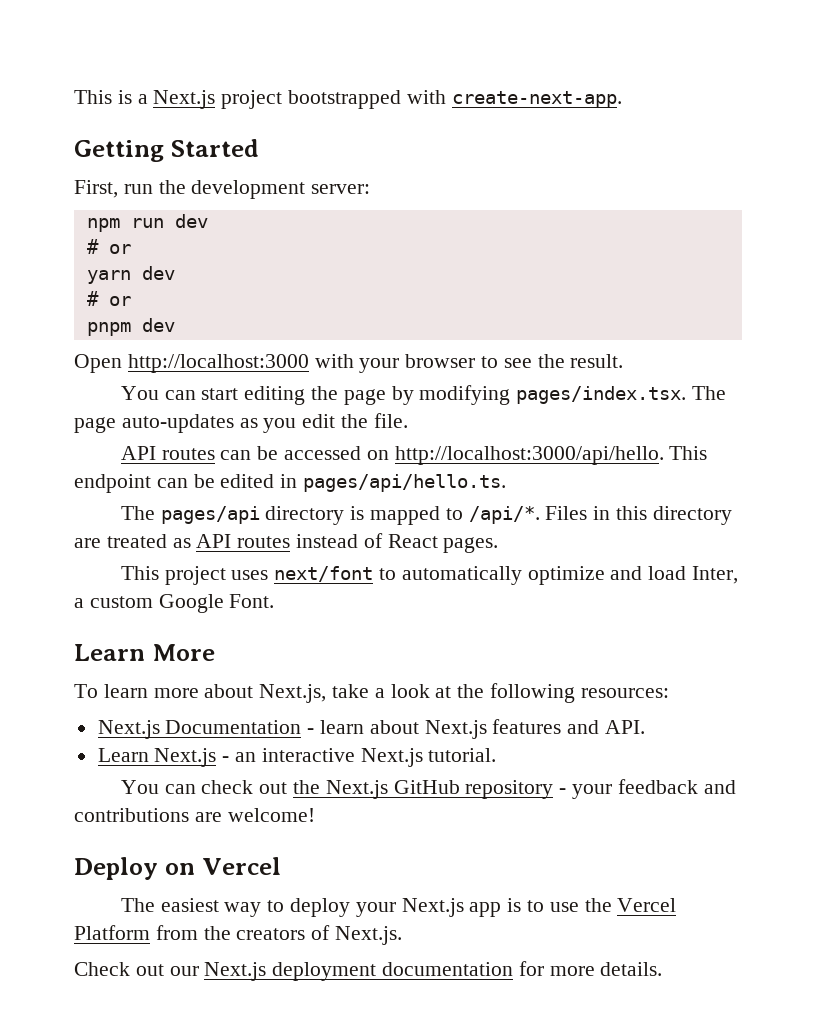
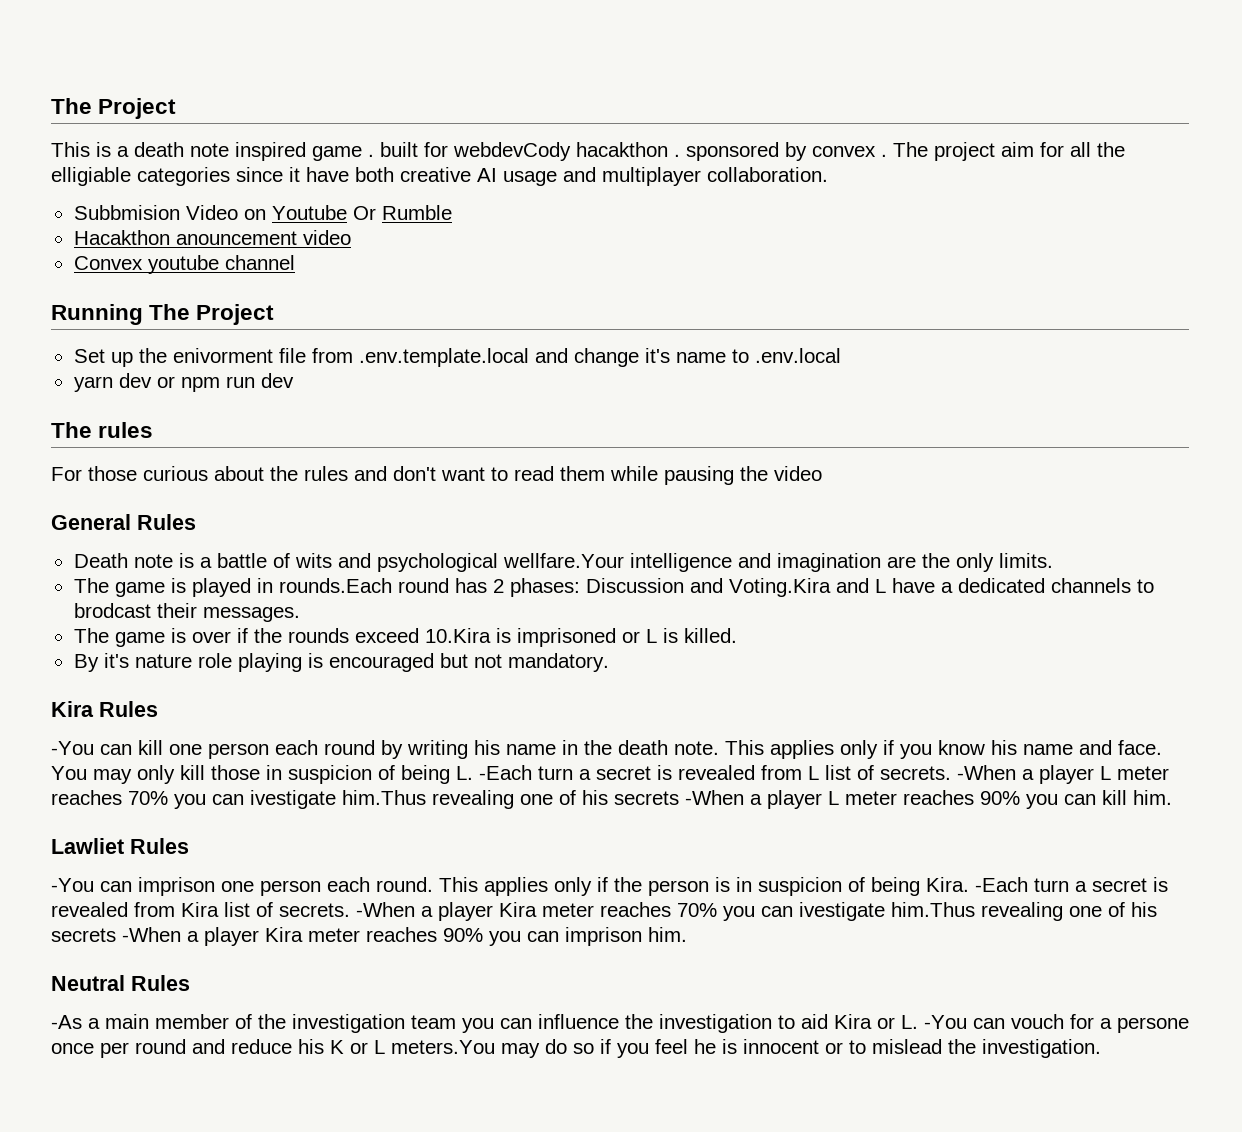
(74, 97) none -> [51,98,177,119] The Project //
[153,90,622,109] [74,139,259,162] [74,180,371,199] [86,214,208,232] [86,239,131,254] [86,266,175,284] [86,291,131,306] [86,318,175,336] [74,354,624,373] [120,385,726,405] [74,413,408,433] [120,446,708,465] [74,474,507,493] [120,506,732,525] [74,533,499,553] [120,566,738,585] [74,594,275,613] [74,644,215,661] [74,683,669,703] [97,719,646,739] [97,748,497,767] [120,779,736,799] [74,808,315,822] [74,857,281,880] [120,898,677,917] [74,925,403,945] [74,961,663,981] Next.js project bootstrapped with create-next-app. // Getting Started // First, run the development server: // npm run dev // # or // yarn dev // # or // pnpm dev // Open http://localhost:3000 with your browser to see the result. // You can start editing the page by modifying pages/index.tsx. The page auto-updates as you edit the file. // API routes can be accessed on http://localhost:3000/api/hello. This endpoint can be edited in pages/api/hello.ts. // The pages/api directory is mapped to /api/*. Files in this directory are treated as API routes instead of React pages. // This project uses next/font to automatically optimize and load Inter, a custom Google Font. // Learn More // To learn more about Next.js, take a look at the following resources: // Next.js Documentation - learn about Next.js features and API. // Learn Next.js - an interactive Next.js tutorial. // You can check out the Next.js GitHub repository - your feedback and contributions are welcome! // Deploy on Vercel // The easiest way to deploy your Next.js app is to use the Vercel Platform from the creators of Next.js. // Check out our Next.js deployment documentation for more details. -> [134,142,1125,161] [51,167,828,186] [73,205,452,220] [73,230,351,245] [73,255,295,274] [51,304,275,325] [73,348,841,367] [73,373,294,392] [51,422,154,438] [51,466,822,485] [51,514,196,530] [73,553,1053,572] [73,578,1154,597] [73,603,300,622] [73,628,737,647] [73,653,609,672] [51,701,158,717] [51,740,1162,759] [51,765,1169,784] [51,790,1172,809] [51,838,189,854] [51,877,1168,896] [51,902,1157,921] [51,927,687,946] [51,975,190,991] [51,1014,1189,1033] [51,1039,1101,1058] death note inspired game . built for webdevCody hacakthon . sponsored by convex . The project aim for all the elligiable categories since it have both creative AI usage and multiplayer collaboration. // Subbmision Video on Youtube Or Rumble // Hacakthon anouncement video // Convex youtube channel // Running The Project // Set up the enivorment file from .env.template.local and change it's name to .env.local // yarn dev or npm run dev // The rules // For those curious about the rules and don't want to read them while pausing the video // General Rules // Death note is a battle of wits and psychological wellfare.Your intelligence and imagination are the only limits. // The game is played in rounds.Each round has 2 phases: Discussion and Voting.Kira and L have a dedicated channels to brodcast their messages. // The game is over if the rounds exceed 10.Kira is imprisoned or L is killed. // By it's nature role playing is encouraged but not mandatory. // Kira Rules // -You can kill one person each round by writing his name in the death note. This applies only if you know his name and face. You may only kill those in suspicion of being L. -Each turn a secret is revealed from L list of secrets. -When a player L meter reaches 70% you can ivestigate him.Thus revealing one of his secrets -When a player L meter reaches 90% you can kill him. // Lawliet Rules // -You can imprison one person each round. This applies only if the person is in suspicion of being Kira. -Each turn a secret is revealed from Kira list of secrets. -When a player Kira meter reaches 70% you can ivestigate him.Thus revealing one of his secrets -When a player Kira meter reaches 90% you can imprison him. // Neutral Rules // -As a main member of the investigation team you can influence the investigation to aid Kira or L. -You can vouch for a persone once per round and reduce his K or L meters.You may do so if you feel he is innocent or to mislead the investigation.

